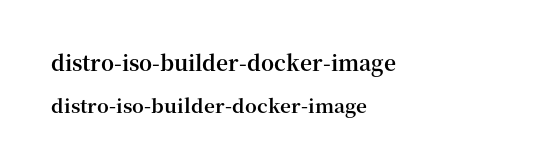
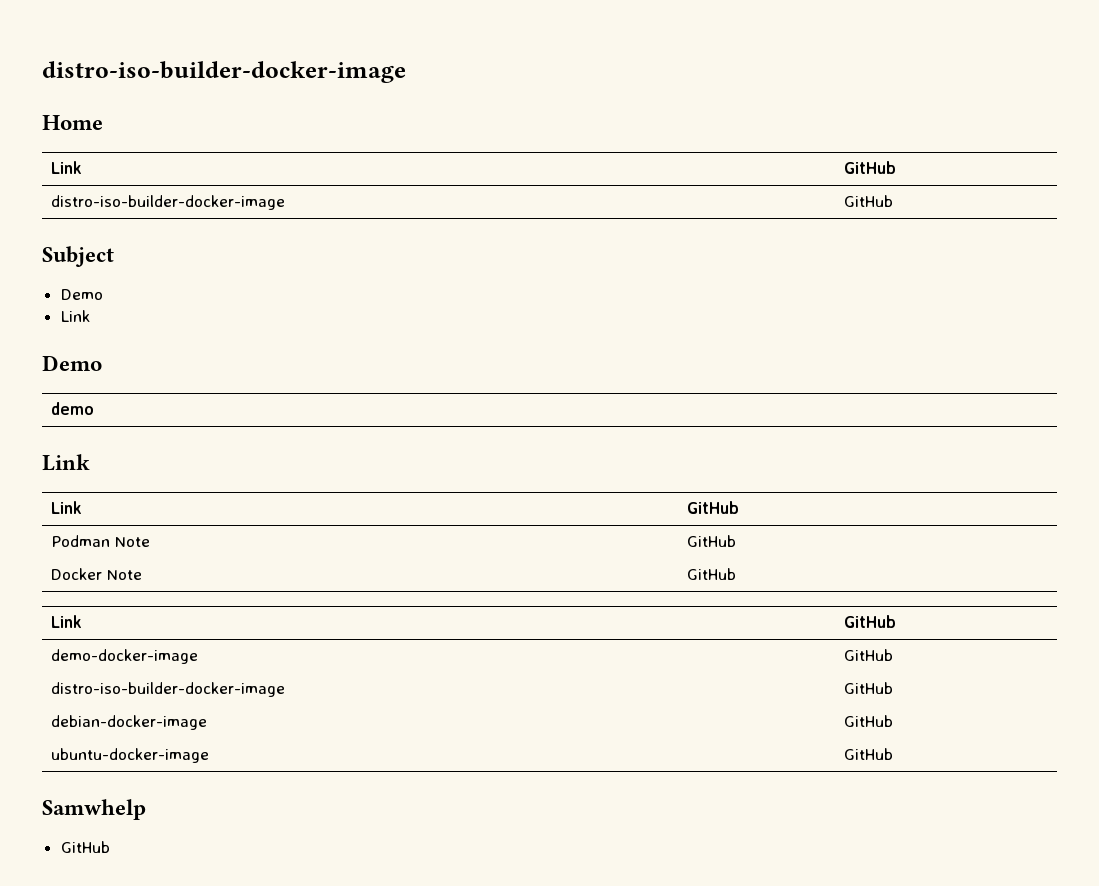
[51,97,367,118] distro-iso-builder-docker-image -> [42,115,103,130] [50,161,82,174] [843,161,896,174] [50,195,285,210] [843,195,893,207] [42,246,114,267] [60,289,103,300] [60,310,90,322] [42,355,102,371] [50,402,94,415] [42,454,90,471] [50,501,82,514] [686,501,739,514] [50,535,150,547] [686,535,736,547] [50,568,142,580] [686,568,736,580] [50,615,82,628] [843,615,896,628] [50,649,198,664] [843,649,893,661] [50,682,285,697] [843,682,893,694] [50,715,207,730] [843,715,893,727] [50,748,209,763] [843,748,893,760] [42,799,146,820] [60,841,110,853] Home // Link | GitHub // distro-iso-builder-docker-image | GitHub // Subject // Demo // Link // Demo // demo // Link // Link | GitHub // Podman Note | GitHub // Docker Note | GitHub // Link | GitHub // demo-docker-image | GitHub // distro-iso-builder-docker-image | GitHub // debian-docker-image | GitHub // ubuntu-docker-image | GitHub // Samwhelp // GitHub

